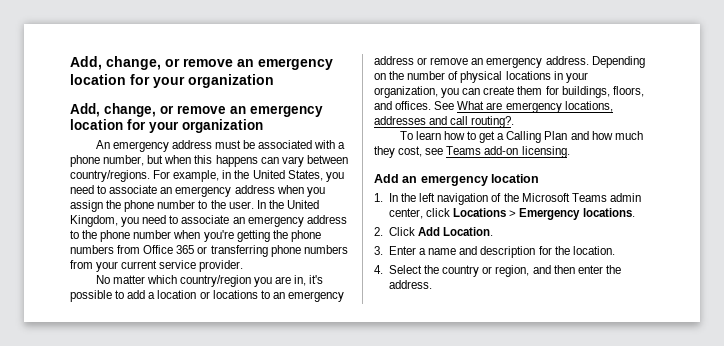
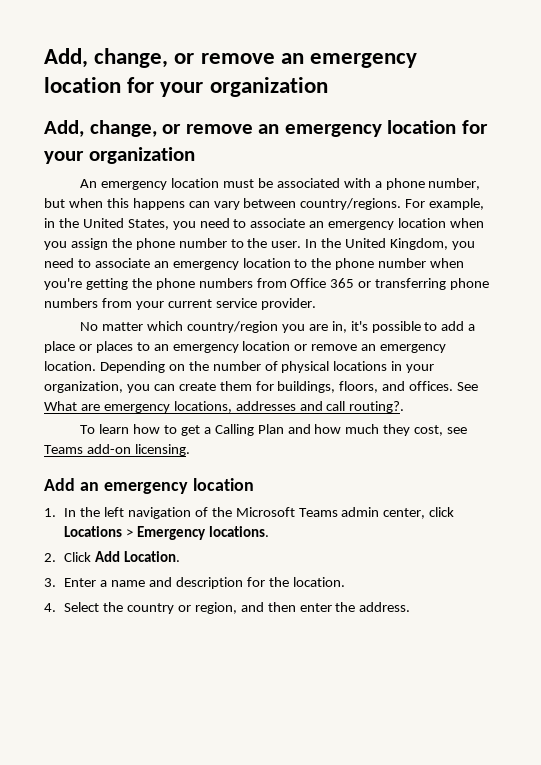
[171,140,212,149] address -> [171,178,220,188] location
[234,185,275,194] address -> [398,218,447,228] location
[306,215,347,224] address -> [242,258,291,268] location
[157,290,258,299] location or locations -> [44,341,133,353] place or places
[374,56,589,68] address or remove an emergency address. -> [242,341,447,353] [44,361,96,371] location or remove an emergency location.

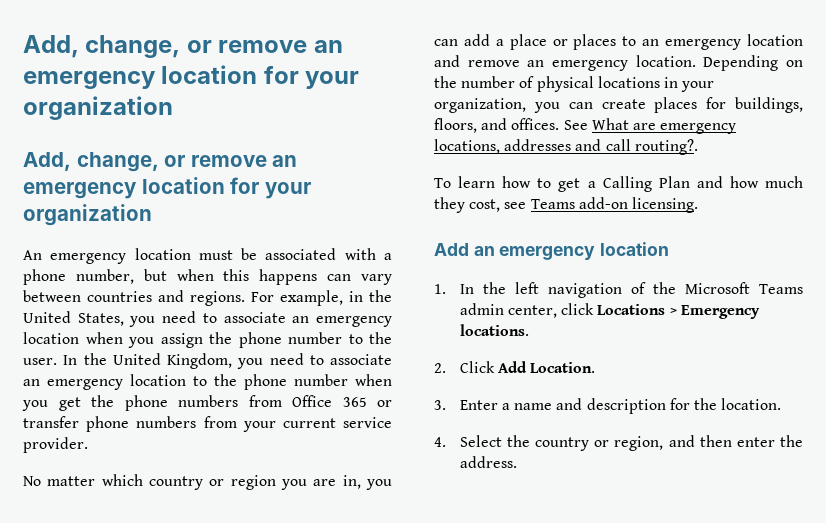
[300,198,402,210] country/regions. -> [87,290,245,306] countries and regions.
[44,278,128,290] you're getting -> [22,397,81,411] you get
[375,278,447,290] transferring -> [23,416,79,428] transfer
[186,321,438,333] country/region you are in, it's possible to -> [149,475,392,490] [434,39,458,46] country or region you are in, you can
[294,344,308,351] or -> [434,55,460,67] and
[219,381,252,391] them -> [654,97,698,113] places

